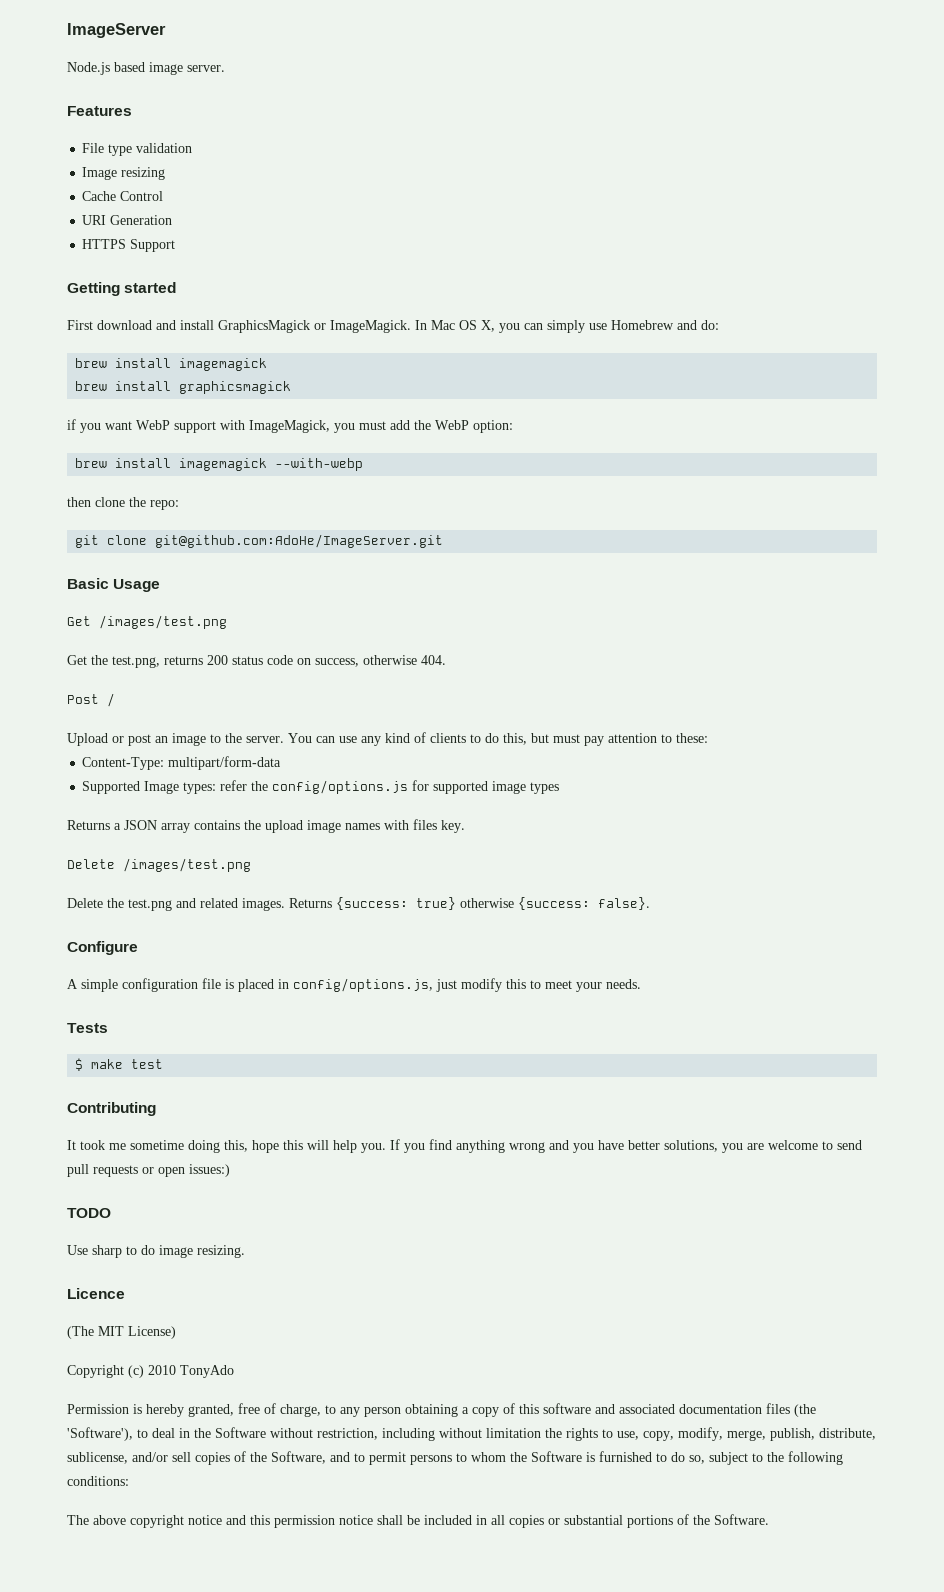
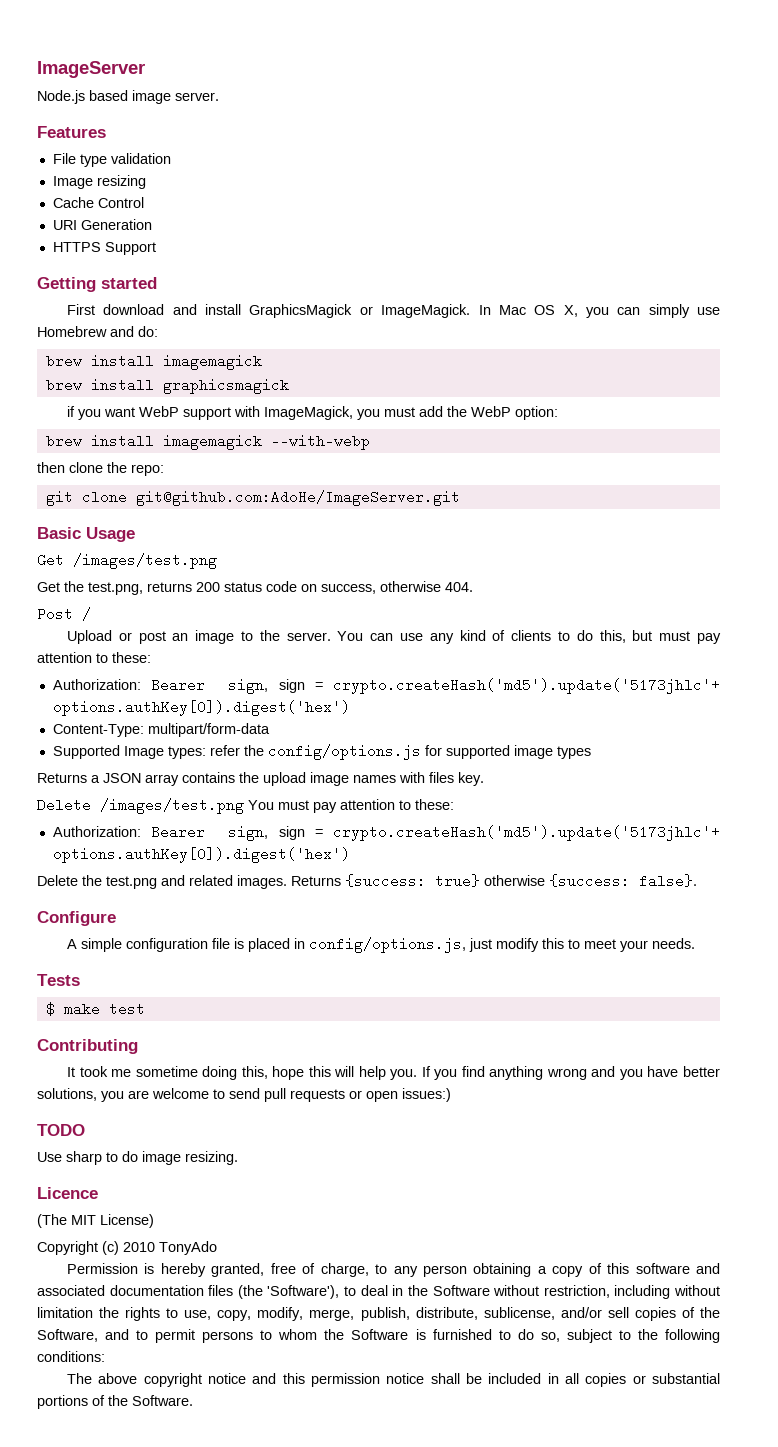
(708, 738) none -> [52,678,720,694] [52,700,350,716] // Authorization: Bearer sign, sign = crypto.createHash('md5').update('5173jhlc'+ options.authKey[0]).digest('hex')
(251, 865) none -> [248,799,454,813] [52,825,720,841] [52,847,350,863] You must pay attention to these: // Authorization: Bearer sign, sign = crypto.createHash('md5').update('5173jhlc'+ options.authKey[0]).digest('hex')

